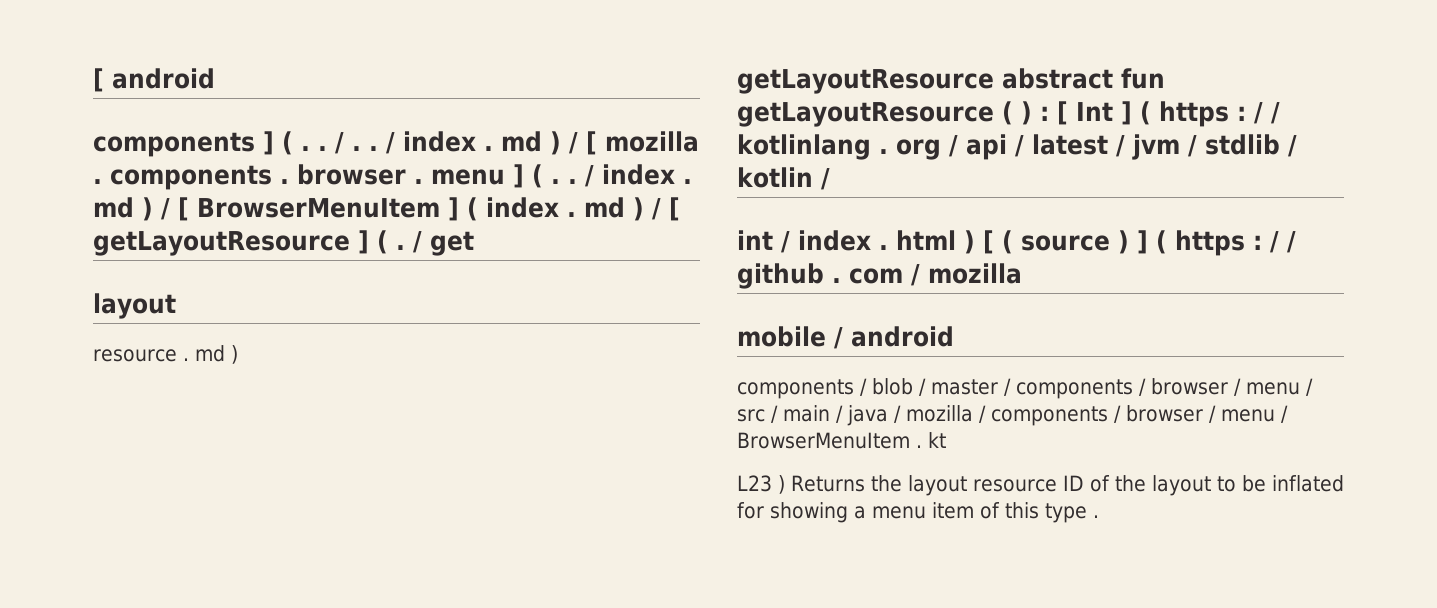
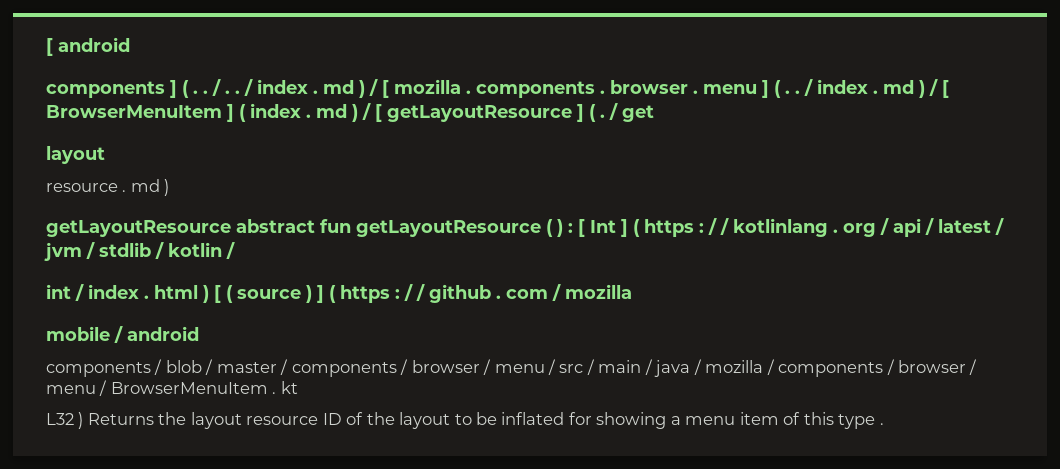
[737,475,772,492] L23 -> [46,413,74,425] L32

